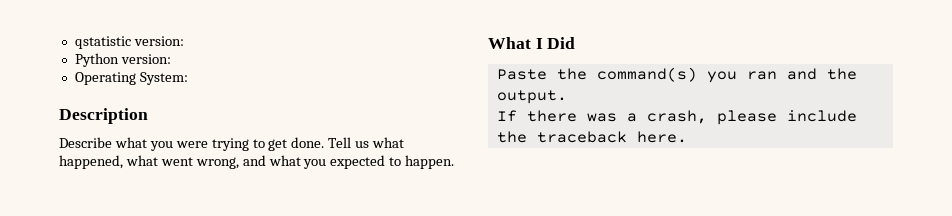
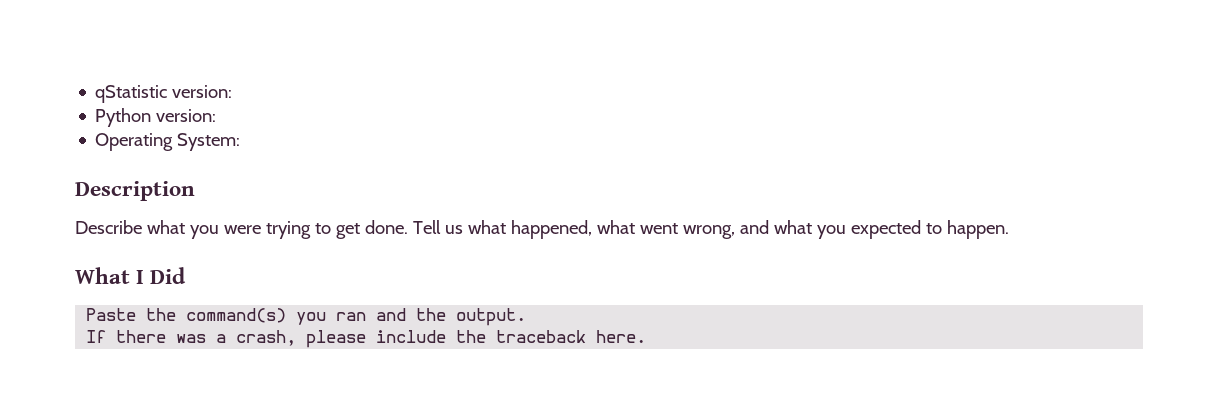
[74,36,131,49] qstatistic -> [95,85,168,103] qStatistic

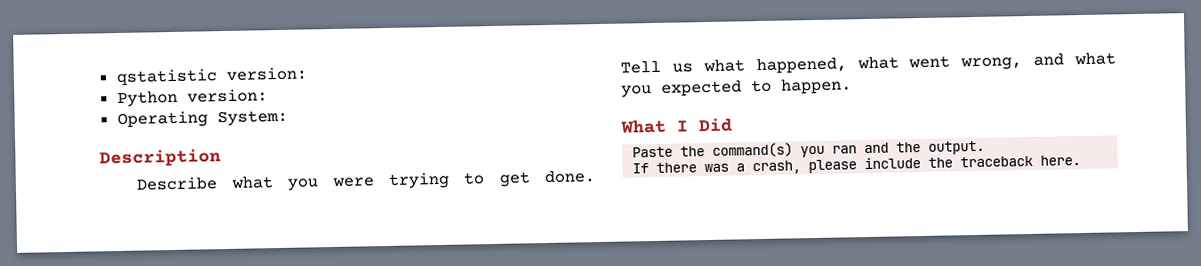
[95,85,168,103] qStatistic -> [115,68,218,87] qstatistic

